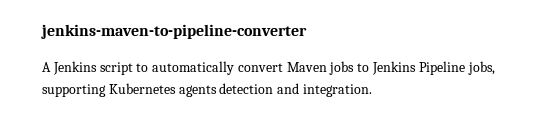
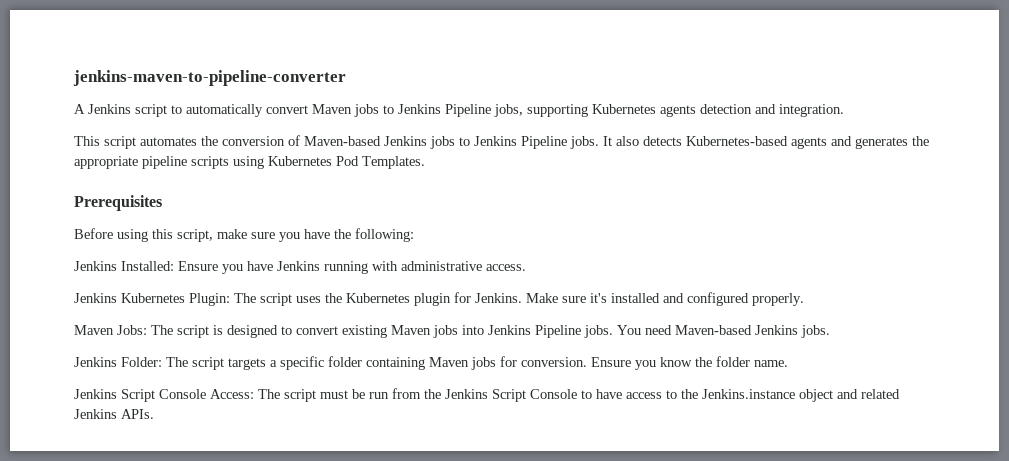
(372, 90) none -> [74,135,929,149] [74,156,425,169] [74,195,162,211] [74,228,414,242] [74,261,526,274] [74,292,804,306] [74,325,830,338] [74,356,788,370] [74,388,900,402] [74,409,154,419] // This script automates the conversion of Maven-based Jenkins jobs to Jenkins Pipeline jobs. It also detects Kubernetes-based agents and generates the appropriate pipeline scripts using Kubernetes Pod Templates. // Prerequisites // Before using this script, make sure you have the following: // Jenkins Installed: Ensure you have Jenkins running with administrative access. // Jenkins Kubernetes Plugin: The script uses the Kubernetes plugin for Jenkins. Make sure it's installed and configured properly. // Maven Jobs: The script is designed to convert existing Maven jobs into Jenkins Pipeline jobs. You need Maven-based Jenkins jobs. // Jenkins Folder: The script targets a specific folder containing Maven jobs for conversion. Ensure you know the folder name. // Jenkins Script Console Access: The script must be run from the Jenkins Script Console to have access to the Jenkins.instance object and related Jenkins APIs.

